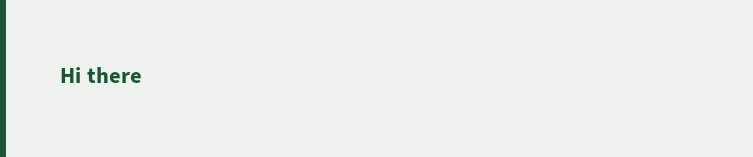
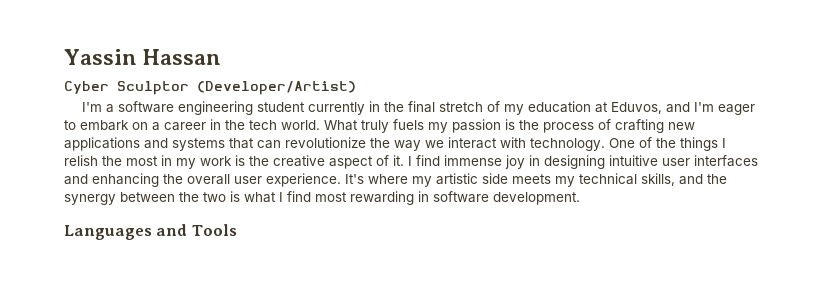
[60,67,143,83] Hi there -> [64,49,222,65] [64,81,356,95] [81,101,755,115] [64,119,695,133] [64,137,726,151] [64,155,758,169] [64,173,727,187] [64,191,580,205] [64,224,237,240] Yassin Hassan // Cyber Sculptor (Developer/Artist) // I'm a software engineering student currently in the final stretch of my education at Eduvos, and I'm eager to embark on a career in the tech world. What truly fuels my passion is the process of crafting new applications and systems that can revolutionize the way we interact with technology. One of the things I relish the most in my work is the creative aspect of it. I find immense joy in designing intuitive user interfaces and enhancing the overall user experience. It's where my artistic side meets my technical skills, and the synergy between the two is what I find most rewarding in software development. // Languages and Tools

